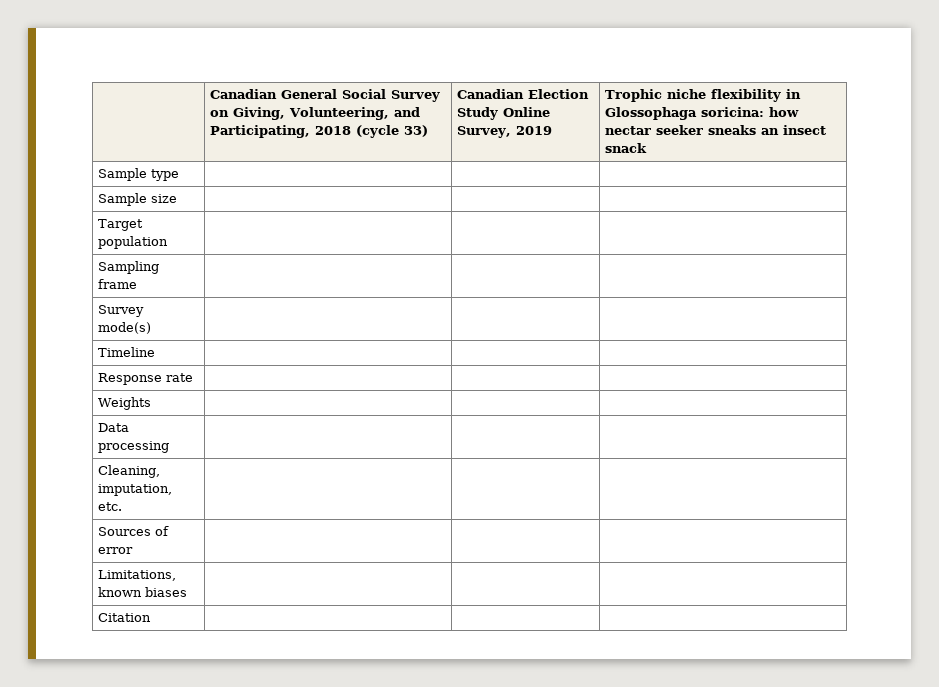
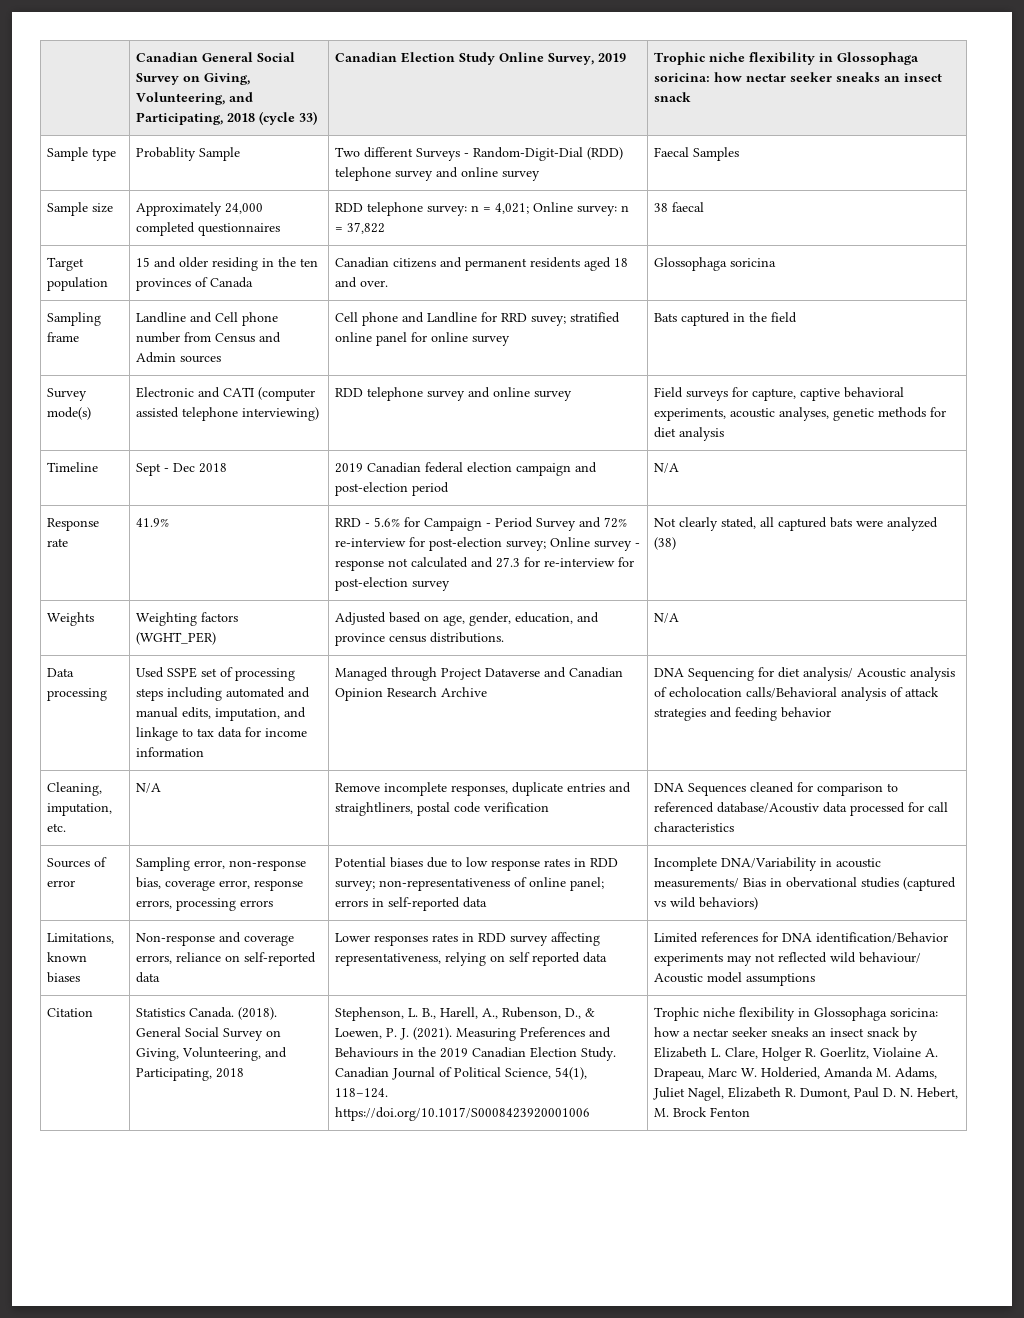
[98,193,178,206] [98,219,144,231] [98,236,169,249] [98,261,160,274] [98,279,138,289] [98,305,145,317] [98,322,152,334] [98,347,156,357] [98,373,194,385] [98,397,152,410] [98,423,130,432] [98,441,170,453] [98,465,161,478] [98,484,173,496] [98,502,123,511] [98,526,170,536] [98,547,134,554] [98,570,177,581] [98,587,188,597] [98,613,152,622] | | // Sample size | | | // Target population | | | // Sampling frame | | | // Survey mode(s) | | | // Timeline | | | // Response rate | | | // Weights | | | // Data processing | | | // Cleaning, imputation, etc. | | | // Sources of error | | | // Limitations, known biases | | | // Citation | | | -> [136,147,241,161] [335,147,624,161] [335,167,541,181] [654,147,740,161] [47,202,114,216] [136,202,264,216] [136,222,281,236] [335,202,630,216] [335,222,386,234] [654,202,705,212] [47,257,85,271] [47,277,109,291] [136,257,319,271] [136,277,254,291] [335,257,629,271] [335,277,389,288] [654,257,777,271] [47,312,102,326] [47,332,80,342] [136,312,279,326] [136,332,282,343] [136,352,222,363] [335,312,621,326] [335,332,511,346] [654,312,798,326] [47,388,88,401] [47,407,92,420] [136,387,316,401] [136,407,320,421] [335,387,573,401] [654,387,905,401] [654,407,947,421] [654,427,725,441] [47,462,99,472] [136,463,228,476] [335,462,598,476] [335,482,450,496] [654,463,680,473] [47,518,100,531] [47,538,69,547] [136,518,170,527] [335,517,628,531] [335,537,641,551] [335,557,635,571] [335,577,451,591] [654,517,939,531] [654,537,677,550] [47,612,95,626] [136,612,239,626] [136,632,217,645] [335,612,600,626] [335,632,505,646] [654,613,680,623] [47,668,75,677] [47,688,108,701] [136,667,296,681] [136,687,311,701] [136,707,307,721] [136,727,308,741] [136,747,205,757] [335,667,624,681] [335,687,488,701] [654,667,956,681] [654,687,940,701] [654,707,832,721] [47,782,103,796] [47,803,113,816] [47,823,67,832] [136,783,162,793] [335,782,632,796] [335,802,550,816] [654,782,899,796] [654,802,949,816] [654,822,735,832] [47,857,108,868] [47,880,76,887] [136,857,307,871] [136,877,304,891] [136,898,274,911] [335,857,619,871] [335,877,605,891] [335,897,488,911] [654,857,882,871] [654,877,957,891] [654,897,759,910] [47,933,115,944] [47,952,88,962] [47,972,81,983] [136,932,295,946] [136,952,317,966] [136,972,161,983] [335,932,601,946] [335,952,608,966] [654,932,949,943] [654,952,922,966] [654,972,816,986] [47,1008,94,1017] [136,1007,278,1020] [136,1027,282,1041] [136,1047,288,1061] [136,1068,245,1081] [335,1007,596,1021] [335,1027,612,1041] [335,1047,617,1061] [335,1067,588,1080] [335,1088,389,1098] [335,1107,591,1121] [654,1007,939,1021] [654,1027,919,1041] [654,1047,939,1061] [654,1067,938,1081] [653,1087,959,1101] [654,1107,751,1117] Probablity Sample | Two different Surveys - Random-Digit-Dial (RDD) telephone survey and online survey | Faecal Samples // Sample size | Approximately 24,000 completed questionnaires | RDD telephone survey: n = 4,021; Online survey: n = 37,822 | 38 faecal // Target population | 15 and older residing in the ten provinces of Canada | Canadian citizens and permanent residents aged 18 and over. | Glossophaga soricina // Sampling frame | Landline and Cell phone number from Census and Admin sources | Cell phone and Landline for RRD suvey; stratified online panel for online survey | Bats captured in the field // Survey mode(s) | Electronic and CATI (computer assisted telephone interviewing) | RDD telephone survey and online survey | Field surveys for capture, captive behavioral experiments, acoustic analyses, genetic methods for diet analysis // Timeline | Sept - Dec 2018 | 2019 Canadian federal election campaign and post-election period | N/A // Response rate | 41.9% | RRD - 5.6% for Campaign - Period Survey and 72% re-interview for post-election survey; Online survey - response not calculated and 27.3 for re-interview for post-election survey | Not clearly stated, all captured bats were analyzed (38) // Weights | Weighting factors (WGHT_PER) | Adjusted based on age, gender, education, and province census distributions. | N/A // Data processing | Used SSPE set of processing steps including automated and manual edits, imputation, and linkage to tax data for income information | Managed through Project Dataverse and Canadian Opinion Research Archive | DNA Sequencing for diet analysis/ Acoustic analysis of echolocation calls/Behavioral analysis of attack strategies and feeding behavior // Cleaning, imputation, etc. | N/A | Remove incomplete responses, duplicate entries and straightliners, postal code verification | DNA Sequences cleaned for comparison to referenced database/Acoustiv data processed for call characteristics // Sources of error | Sampling error, non-response bias, coverage error, response errors, processing errors | Potential biases due to low response rates in RDD survey; non-representativeness of online panel; errors in self-reported data | Incomplete DNA/Variability in acoustic measurements/ Bias in obervational studies (captured vs wild behaviors) // Limitations, known biases | Non-response and coverage errors, reliance on self-reported data | Lower responses rates in RDD survey affecting representativeness, relying on self reported data | Limited references for DNA identification/Behavior experiments may not reflected wild behaviour/ Acoustic model assumptions // Citation | Statistics Canada. (2018). General Social Survey on Giving, Volunteering, and Participating, 2018 | Stephenson, L. B., Harell, A., Rubenson, D., & Loewen, P. J. (2021). Measuring Preferences and Behaviours in the 2019 Canadian Election Study. Canadian Journal of Political Science, 54(1), 118–124. https://doi.org/10.1017/S0008423920001006 | Trophic niche flexibility in Glossophaga soricina: how a nectar seeker sneaks an insect snack by Elizabeth L. Clare, Holger R. Goerlitz, Violaine A. Drapeau, Marc W. Holderied, Amanda M. Adams, Juliet Nagel, Elizabeth R. Dumont, Paul D. N. Hebert, M. Brock Fenton

